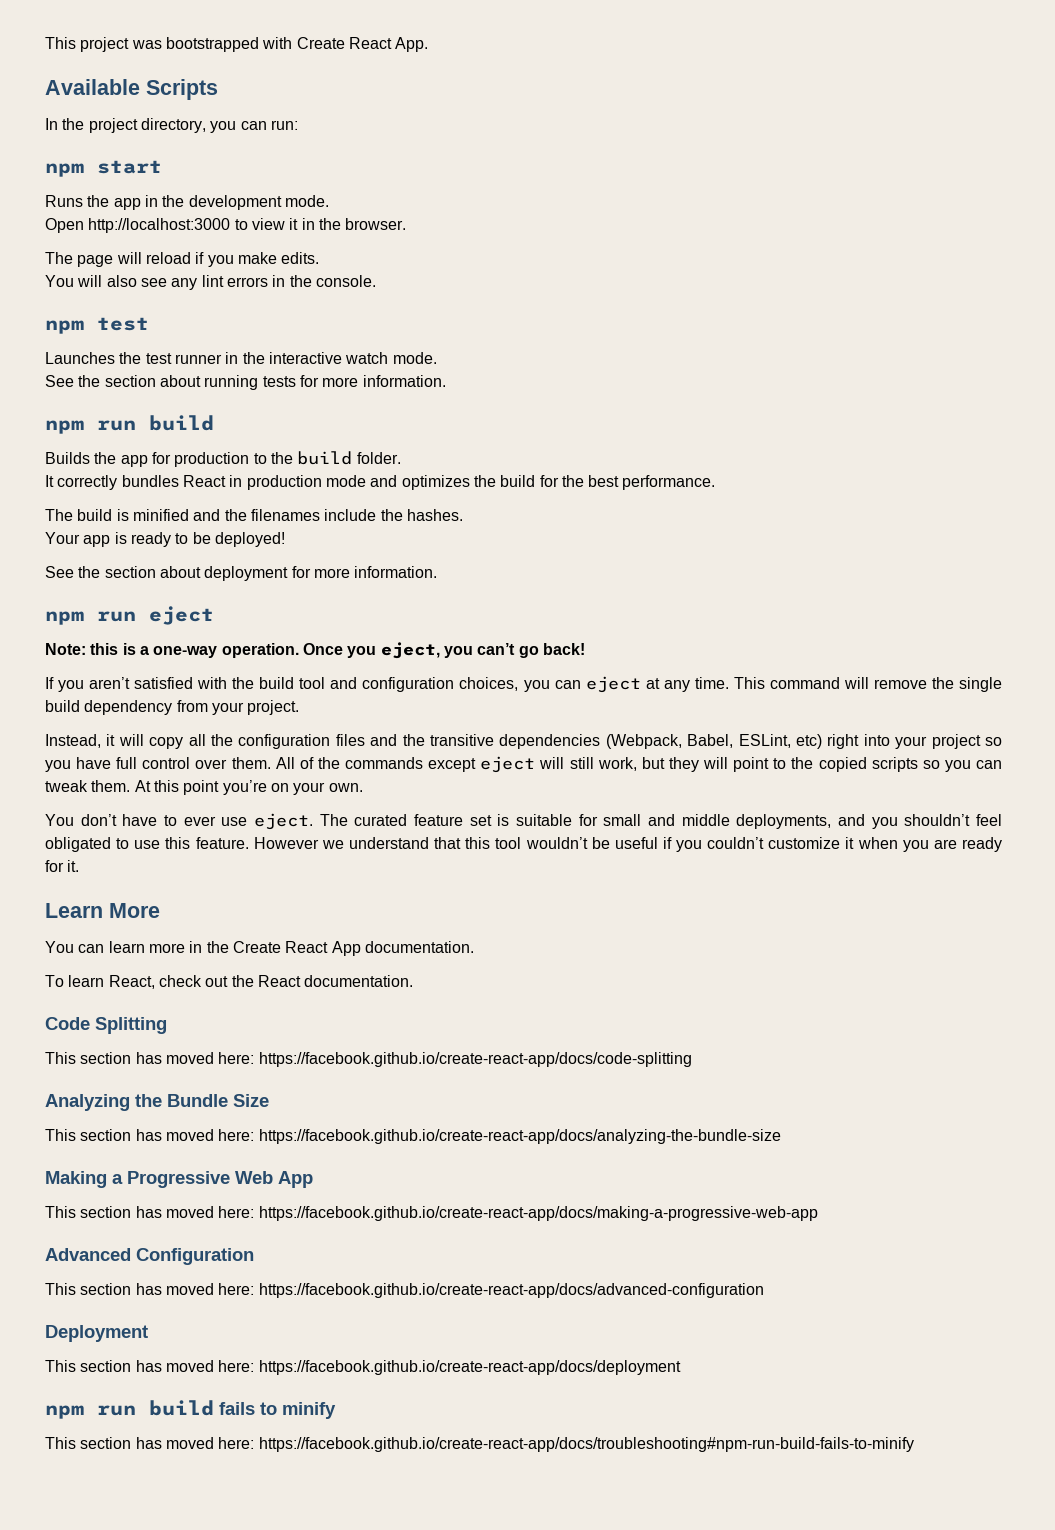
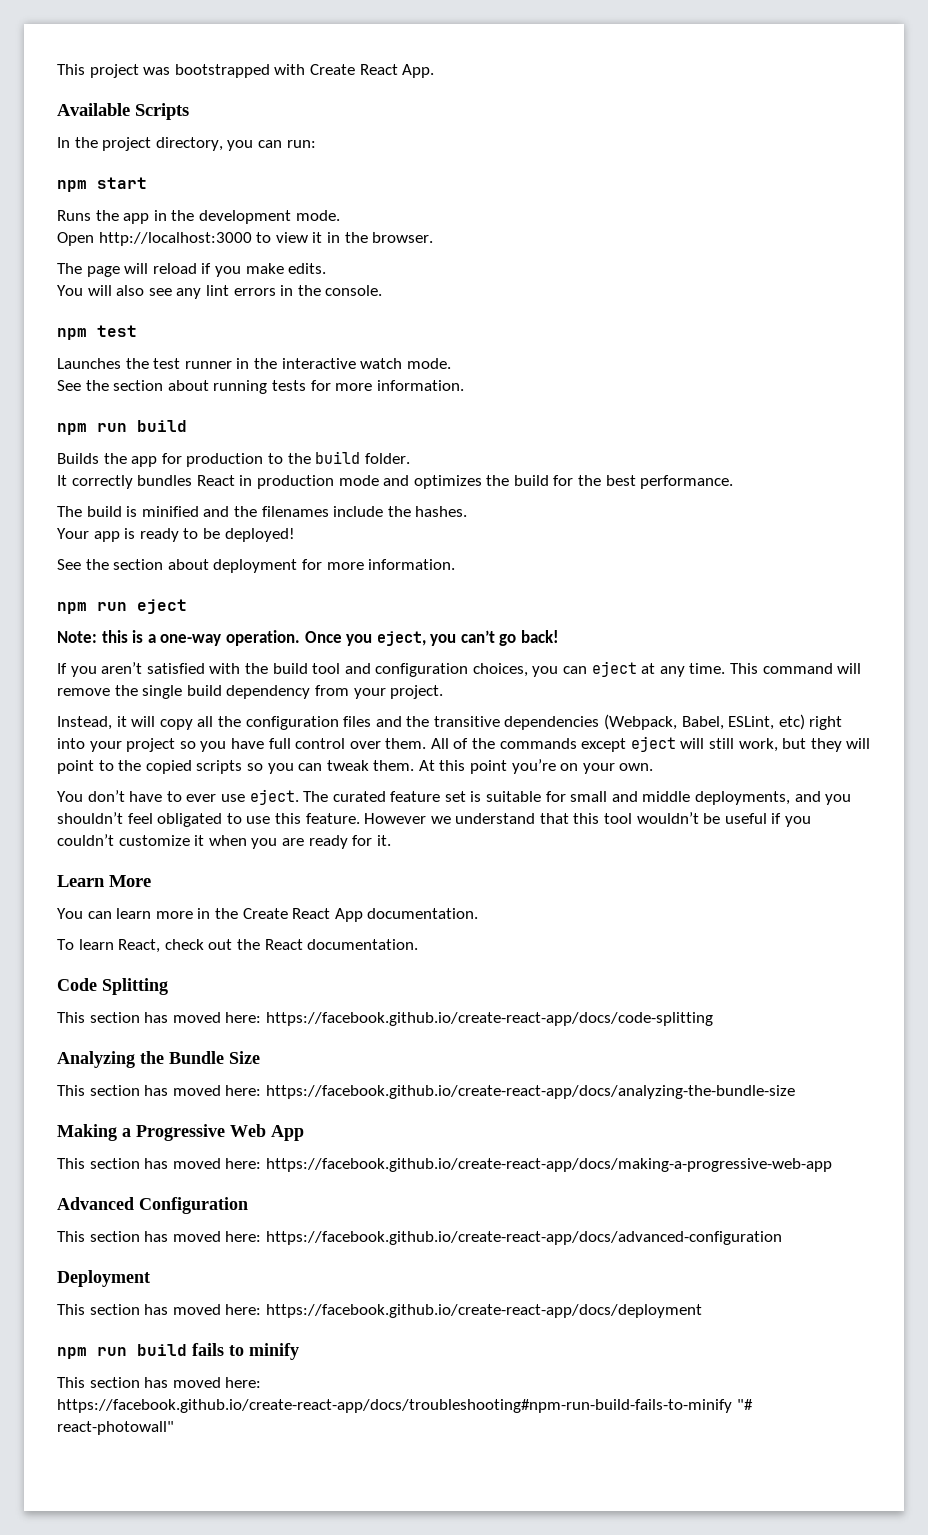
(914, 1444) none -> [736,1399,753,1410] [57,1421,174,1435] "# react-photowall"

